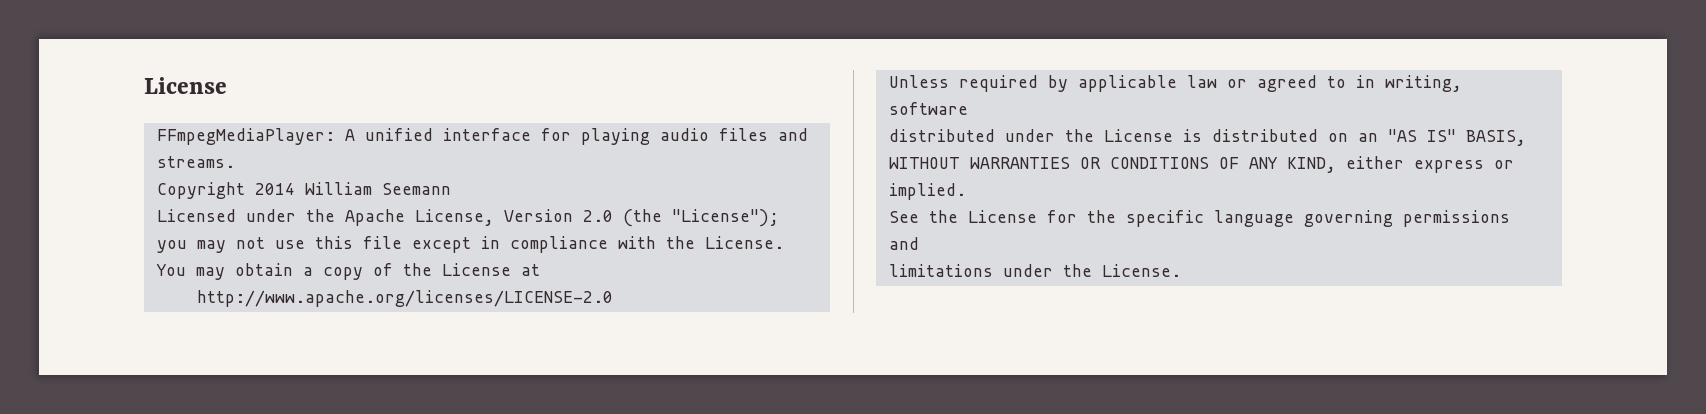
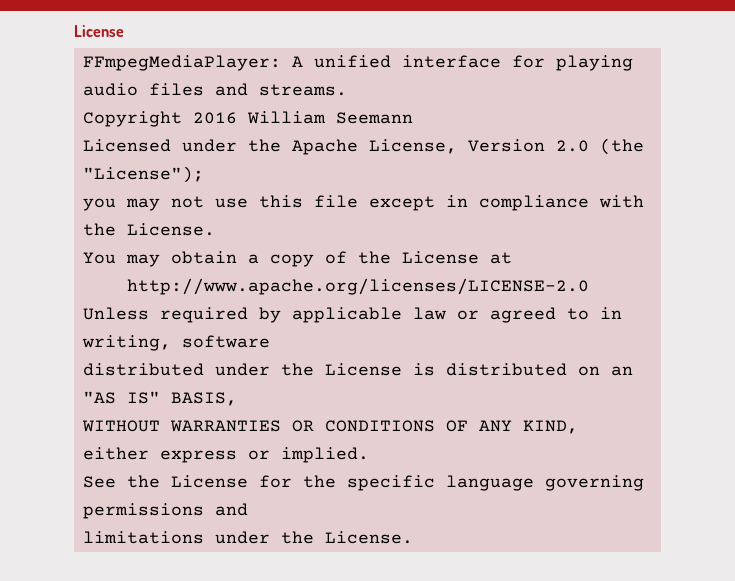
[254,183,295,195] 2014 -> [192,112,237,124] 2016

